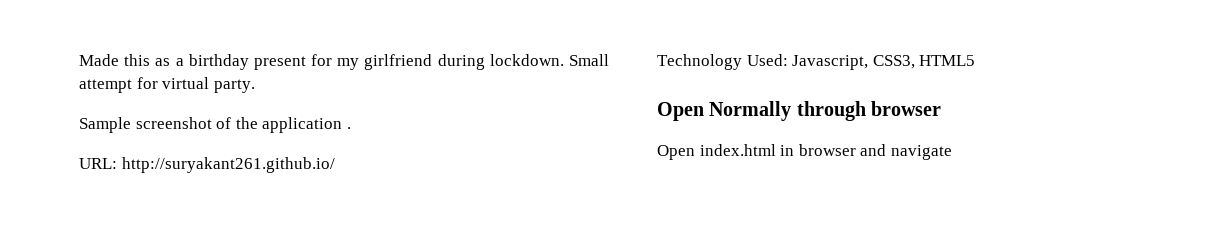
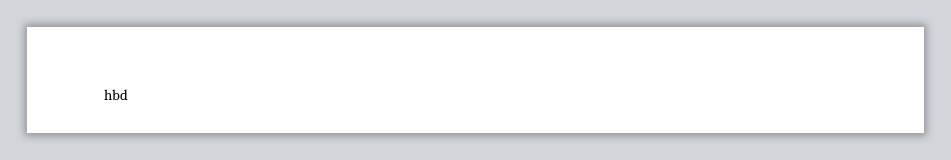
[79,54,609,70] [79,77,255,93] [79,117,351,133] [79,157,335,173] [657,54,976,70] [657,101,942,121] [657,144,952,160] Made this as a birthday present for my girlfriend during lockdown. Small attempt for virtual party. // Sample screenshot of the application . // URL: http://suryakant261.github.io/ // Technology Used: Javascript, CSS3, HTML5 // Open Normally through browser // Open index.html in browser and navigate -> [104,89,128,100] hbd

